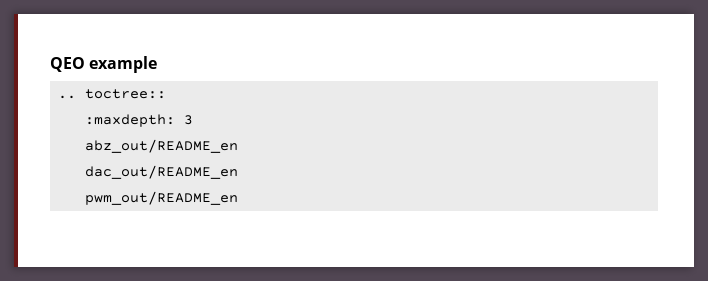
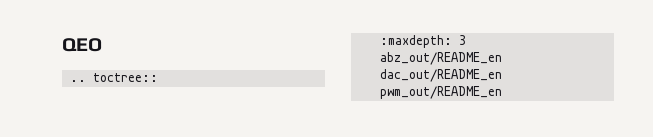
[89,56,158,73] example -> (102, 45) none

